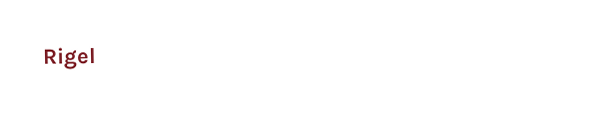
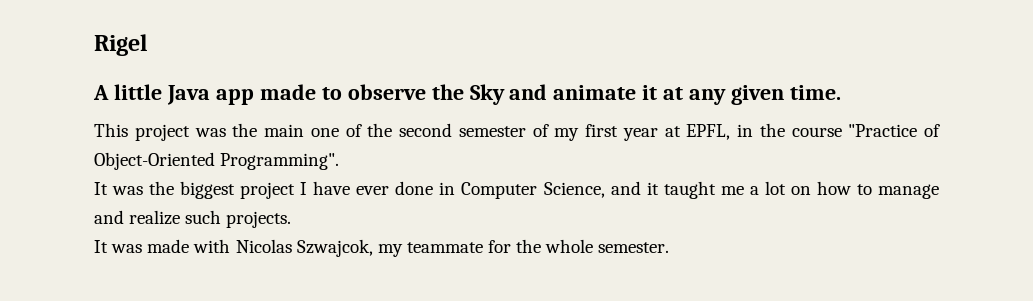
(97, 58) none -> [93,84,842,105] [94,123,940,141] [94,152,340,170] [94,181,939,199] [94,210,292,228] [94,239,670,257] // A little Java app made to observe the Sky and animate it at any given time. // This project was the main one of the second semester of my first year at EPFL, in the course "Practice of Object-Oriented Programming". // It was the biggest project I have ever done in Computer Science, and it taught me a lot on how to manage and realize such projects. // It was made with Nicolas Szwajcok, my teammate for the whole semester.

